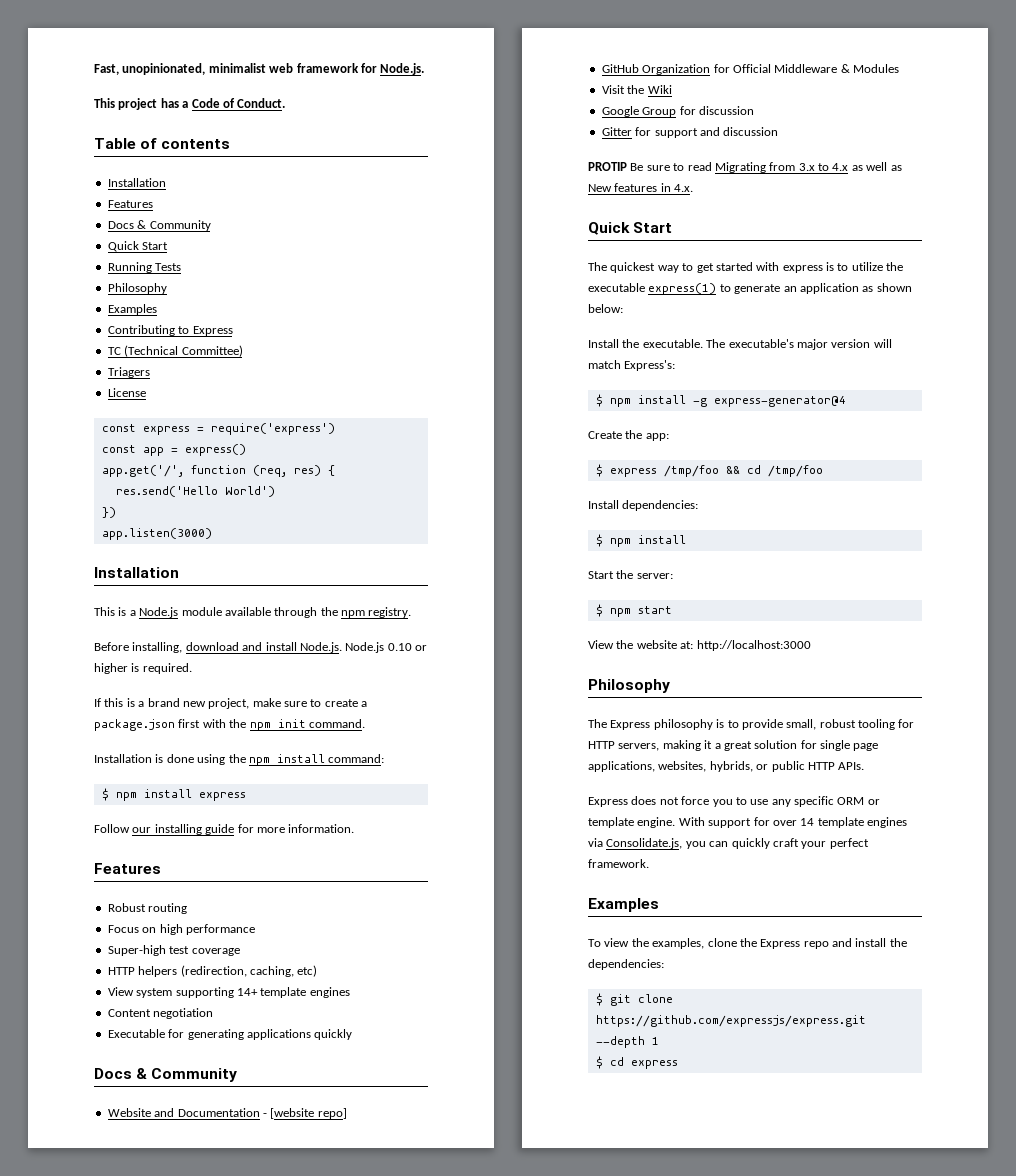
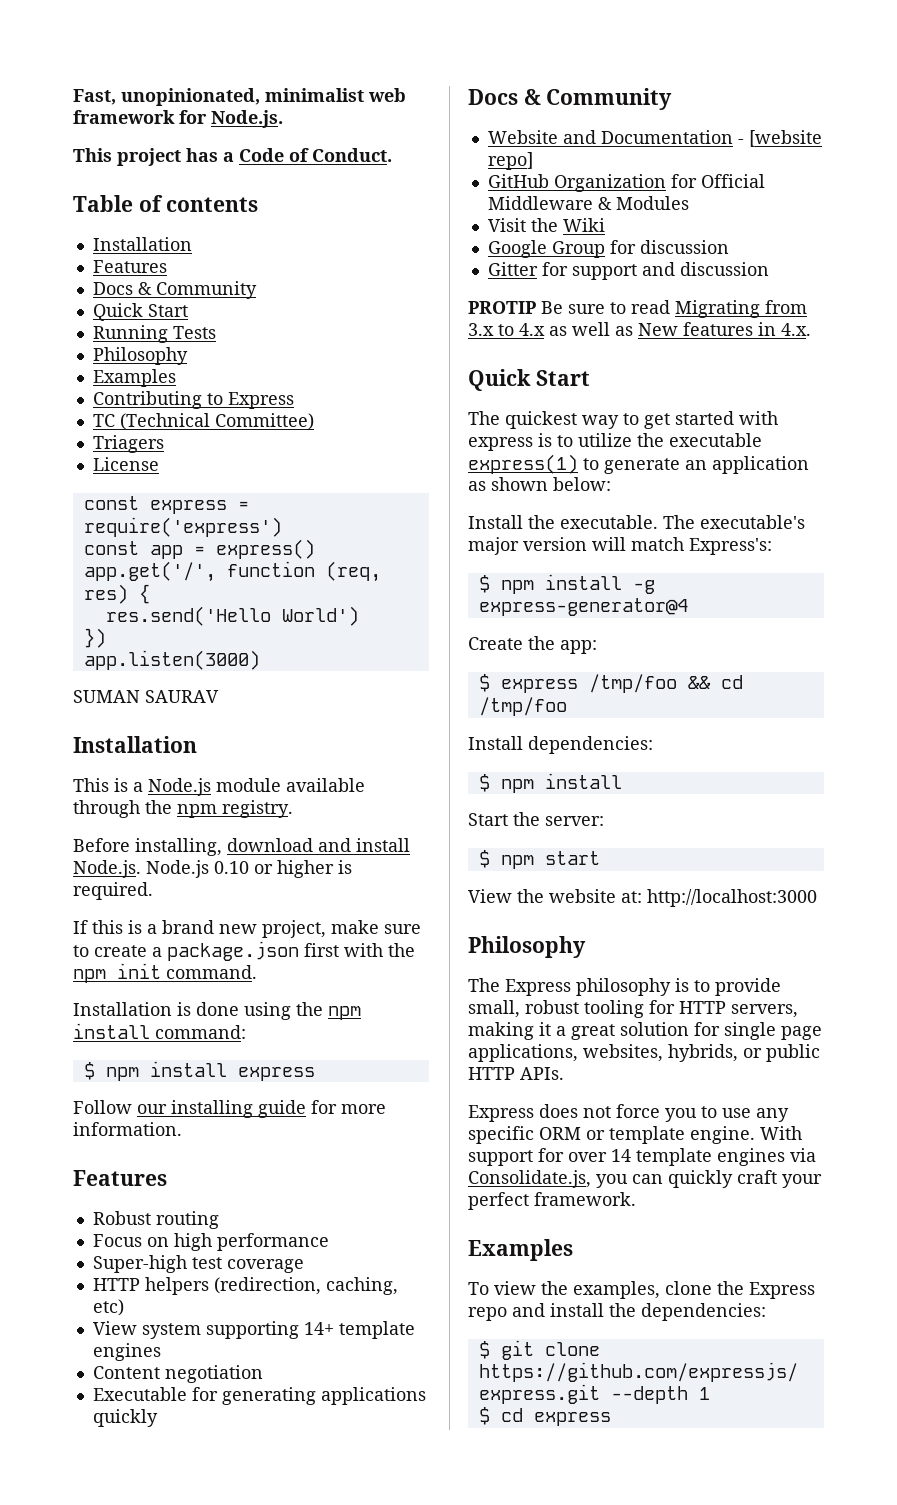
(212, 534) none -> [73,690,219,703] // SUMAN SAURAV

